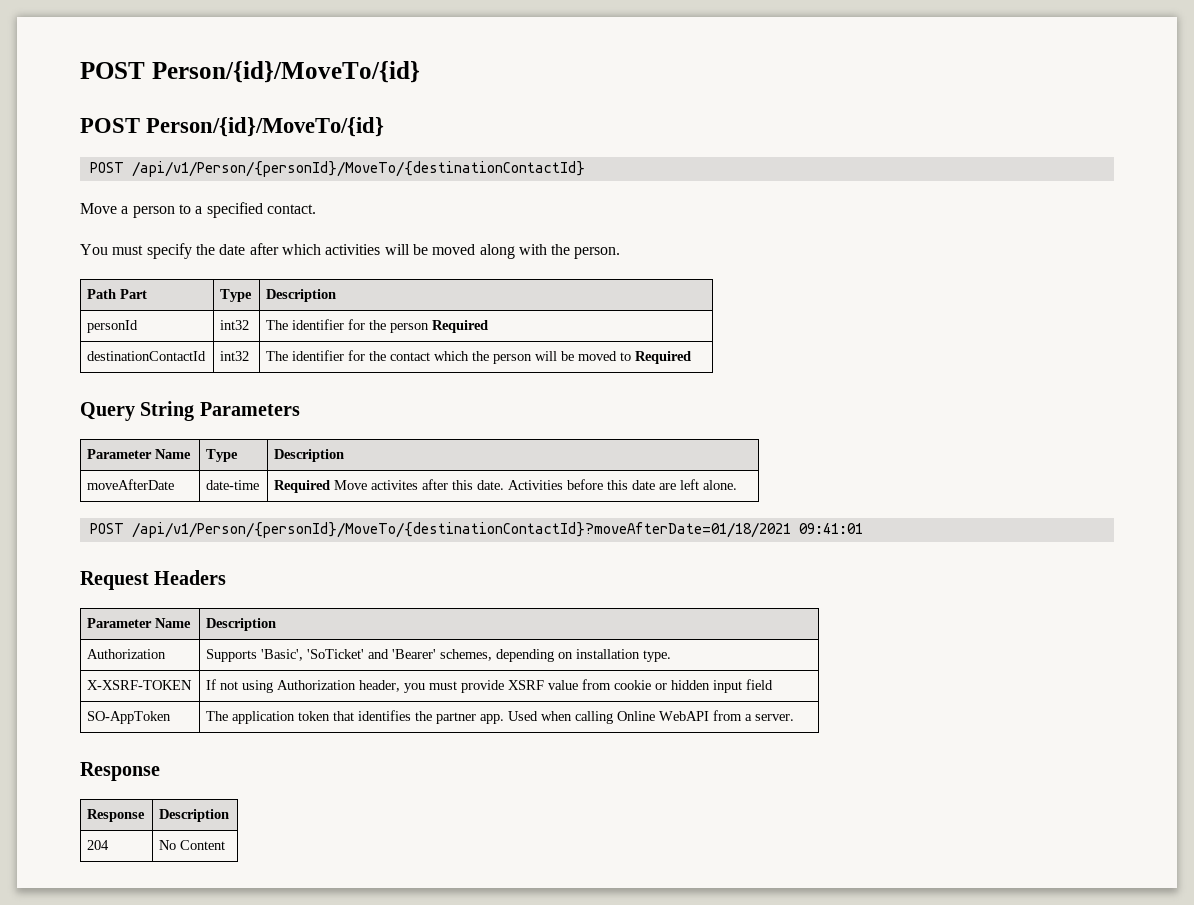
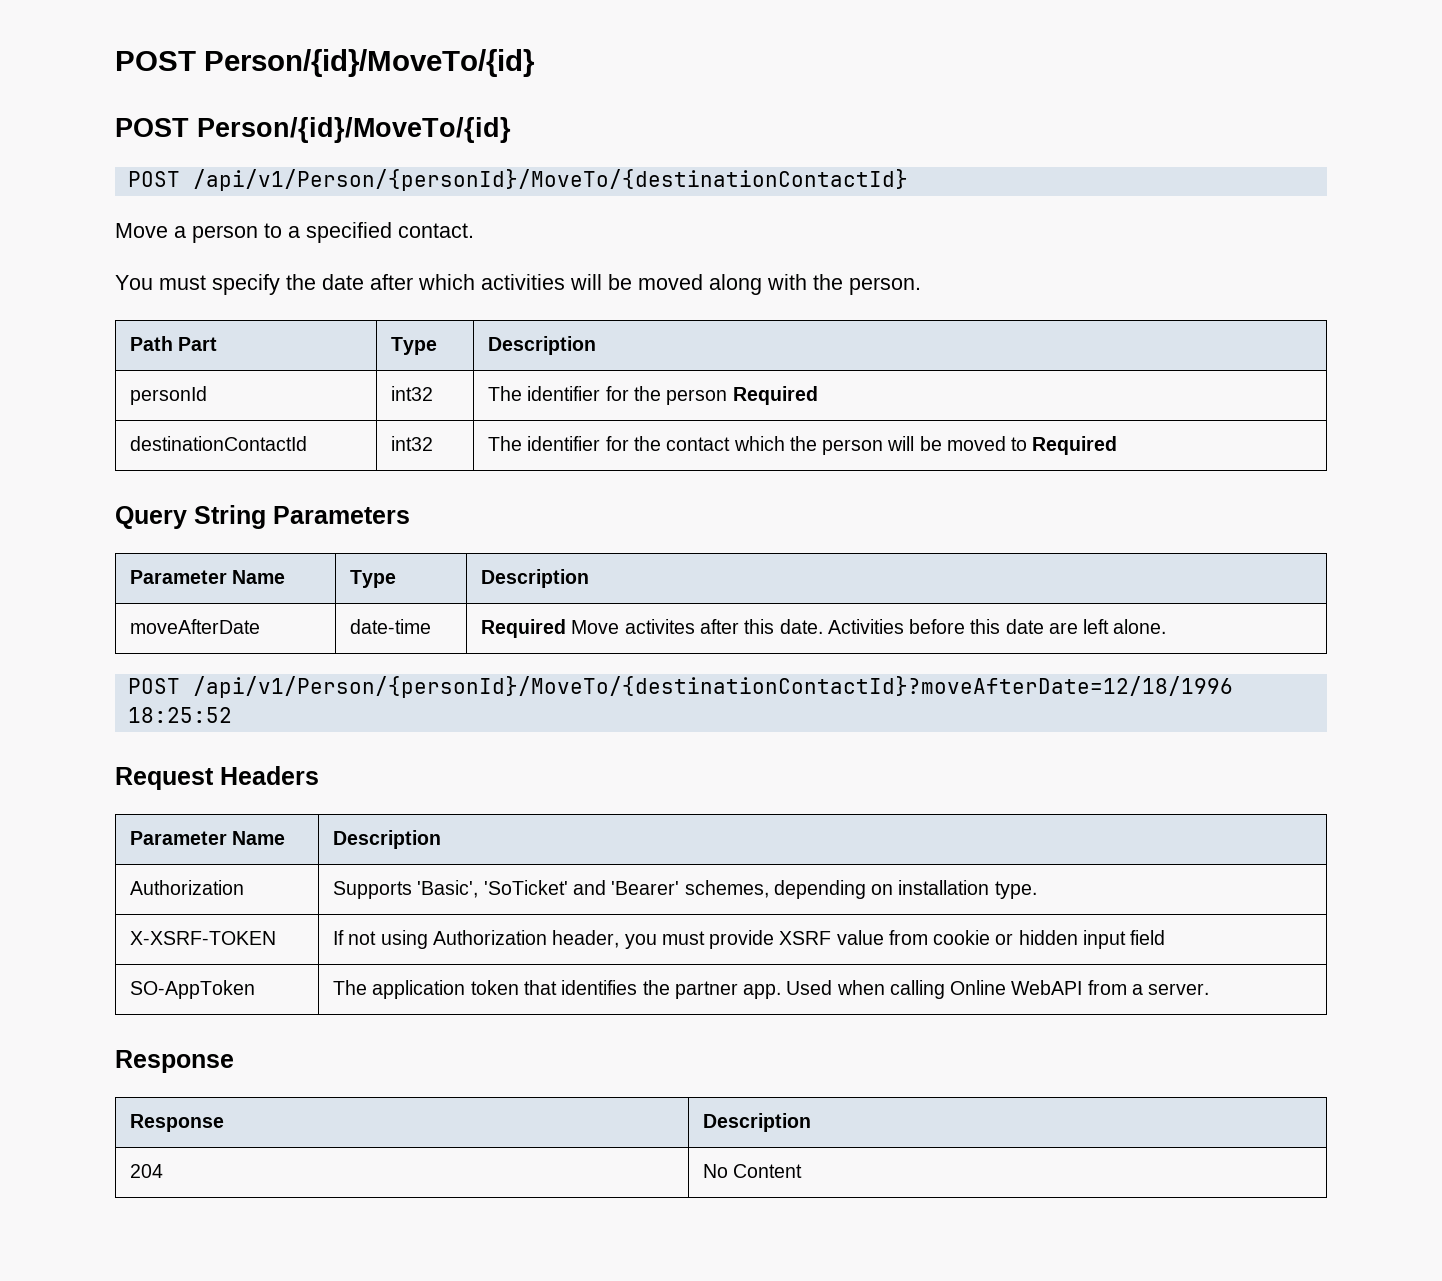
[131,522,863,538] /api/v1/Person/{personId}/MoveTo/{destinationContactId}?moveAfterDate=01/18/2021 09:41:01 -> [192,676,1233,698] [127,707,232,723] /api/v1/Person/{personId}/MoveTo/{destinationContactId}?moveAfterDate=12/18/1996 18:25:52

